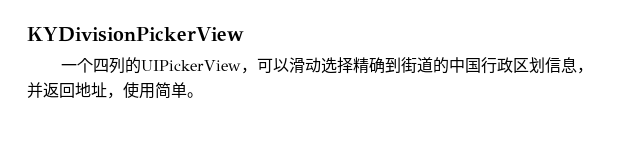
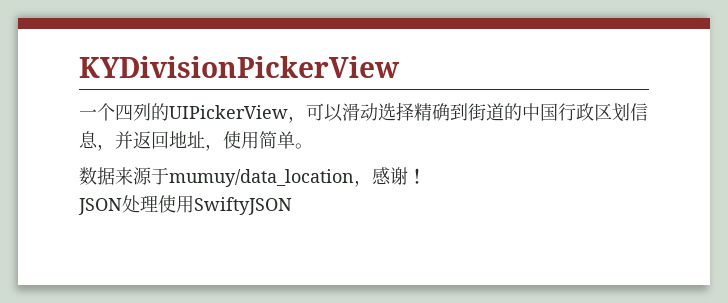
(203, 95) none -> [79,167,426,187] [78,195,292,215] // 数据来源于mumuy/data_location，感谢！ // JSON处理使用SwiftyJSON

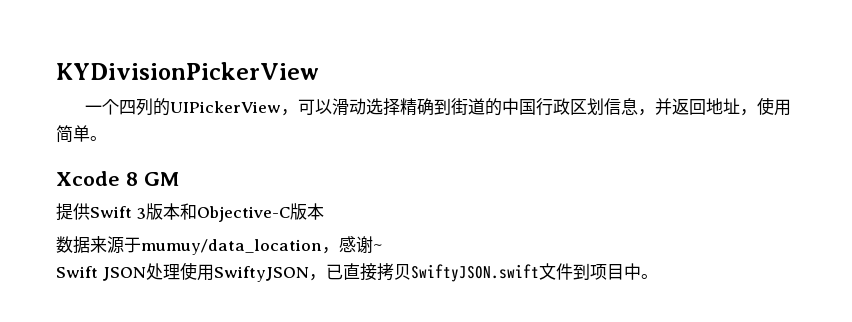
(313, 146) none -> [56,171,179,186] [56,203,324,222] // Xcode 8 GM // 提供Swift 3版本和Objective-C版本
[408,168,426,184] ！ // -> [373,244,382,251] [56,266,98,278] ~ // Swift
(292, 206) none -> [308,263,658,282] ，已直接拷贝SwiftyJSON.swift文件到项目中。

